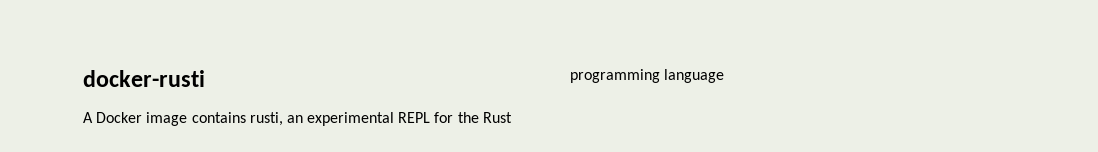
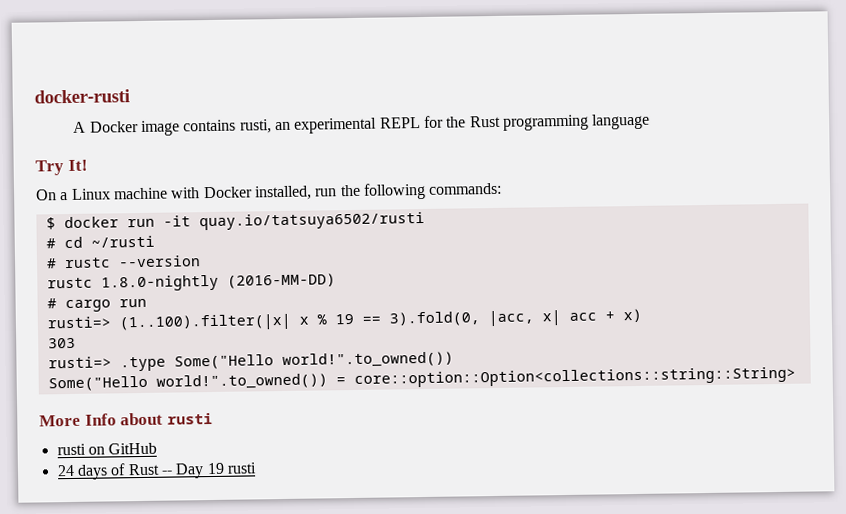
(725, 76) none -> [35,159,88,176] [36,182,503,201] [45,211,425,231] [45,235,155,249] [45,255,201,269] [46,273,336,292] [46,298,147,313] [46,308,642,332] [47,337,76,349] [47,351,454,372] [47,366,796,392] [39,412,213,427] [56,442,158,456] [56,462,257,480] // Try It! // On a Linux machine with Docker installed, run the following commands: // $ docker run -it quay.io/tatsuya6502/rusti // # cd ~/rusti // # rustc --version // rustc 1.8.0-nightly (2016-MM-DD) // # cargo run // rusti=> (1..100).filter(|x| x % 19 == 3).fold(0, |acc, x| acc + x) // 303 // rusti=> .type Some("Hello world!".to_owned()) // Some("Hello world!".to_owned()) = core::option::Option<collections::string::String> // More Info about rusti // rusti on GitHub // 24 days of Rust -- Day 19 rusti

